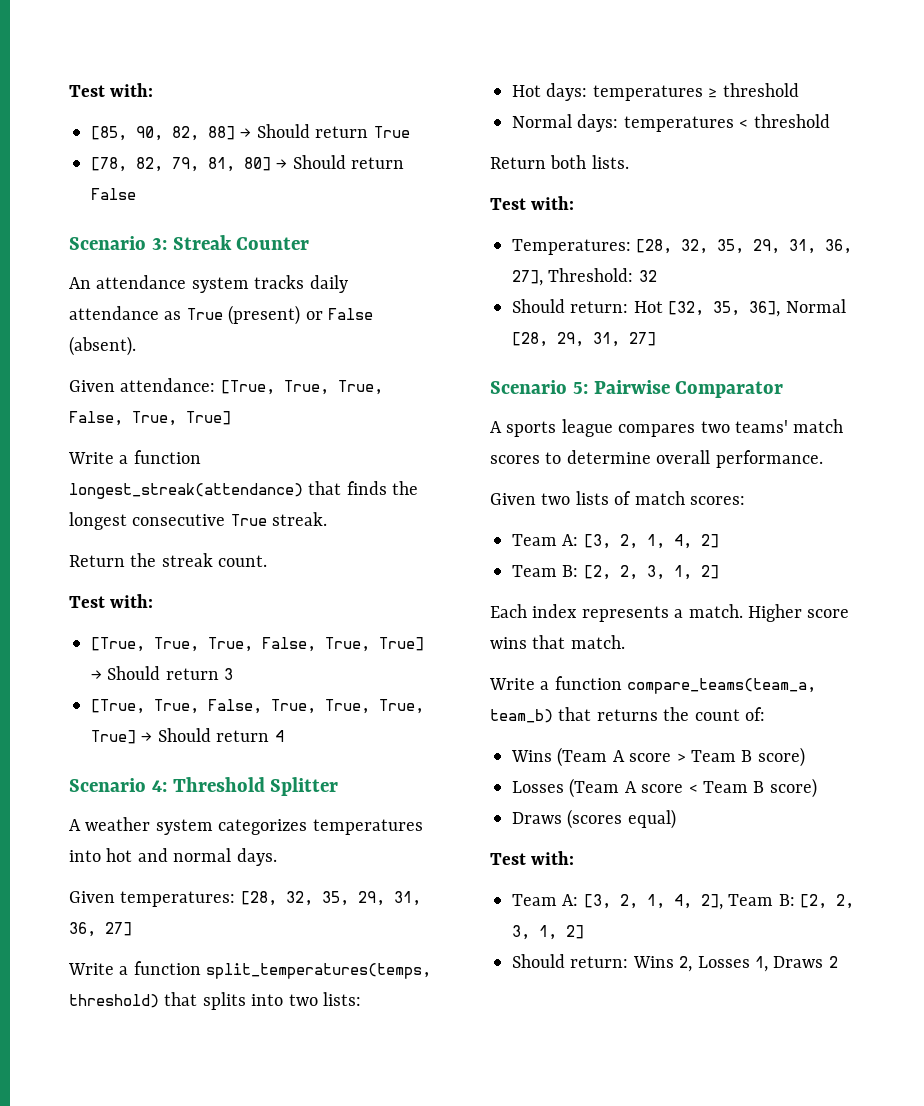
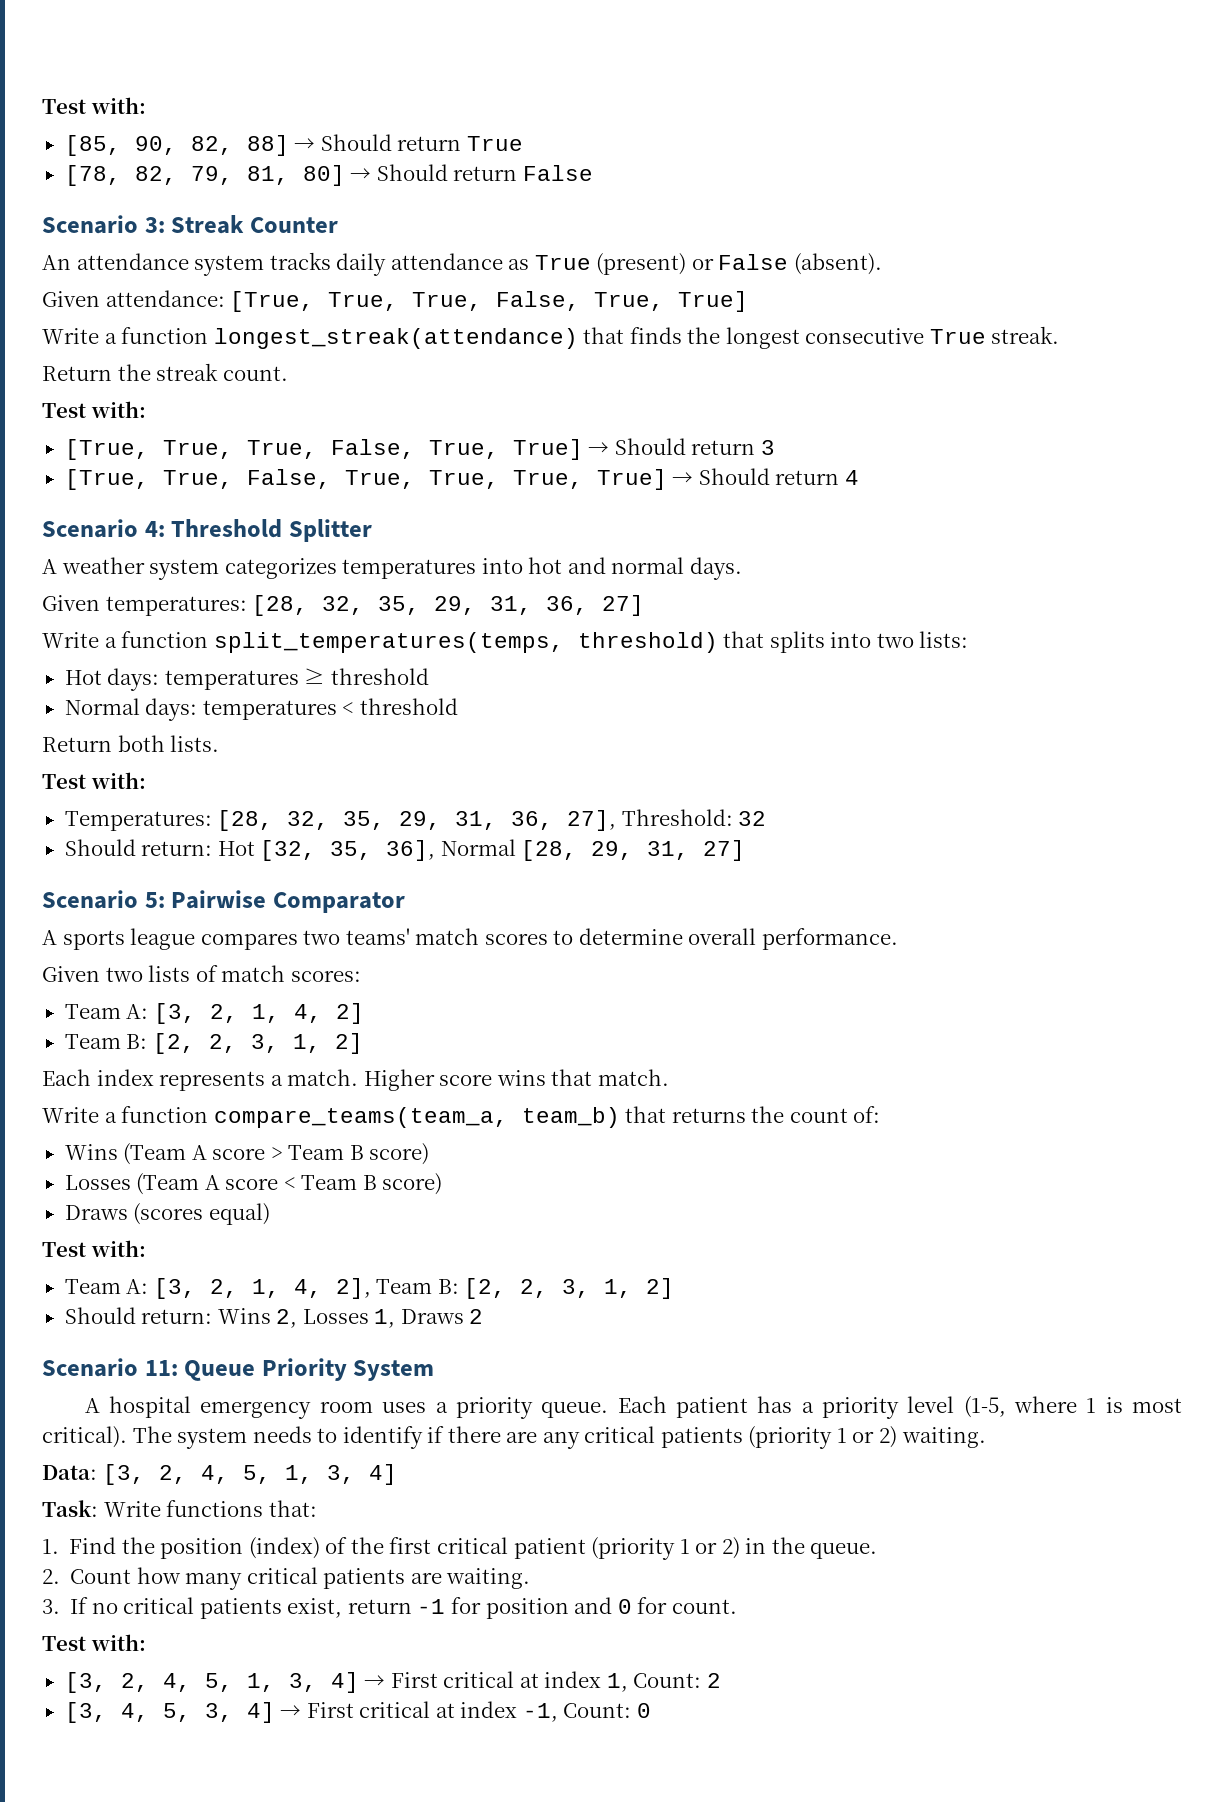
(838, 962) none -> [42,1358,435,1381] [84,1396,1182,1419] [42,1426,986,1449] [42,1464,397,1485] [42,1500,317,1517] [42,1537,878,1560] [42,1567,531,1590] [42,1597,737,1619] [42,1634,146,1651] [64,1671,721,1693] [64,1701,651,1723] // Scenario 11: Queue Priority System // A hospital emergency room uses a priority queue. Each patient has a priority level (1-5, where 1 is most critical). The system needs to identify if there are any critical patients (priority 1 or 2) waiting. // Data: [3, 2, 4, 5, 1, 3, 4] // Task: Write functions that: // 1. Find the position (index) of the first critical patient (priority 1 or 2) in the queue. // 2. Count how many critical patients are waiting. // 3. If no critical patients exist, return -1 for position and 0 for count. // Test with: // [3, 2, 4, 5, 1, 3, 4] → First critical at index 1, Count: 2 // [3, 4, 5, 3, 4] → First critical at index -1, Count: 0

